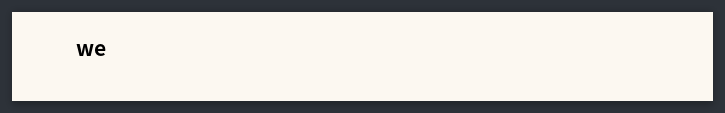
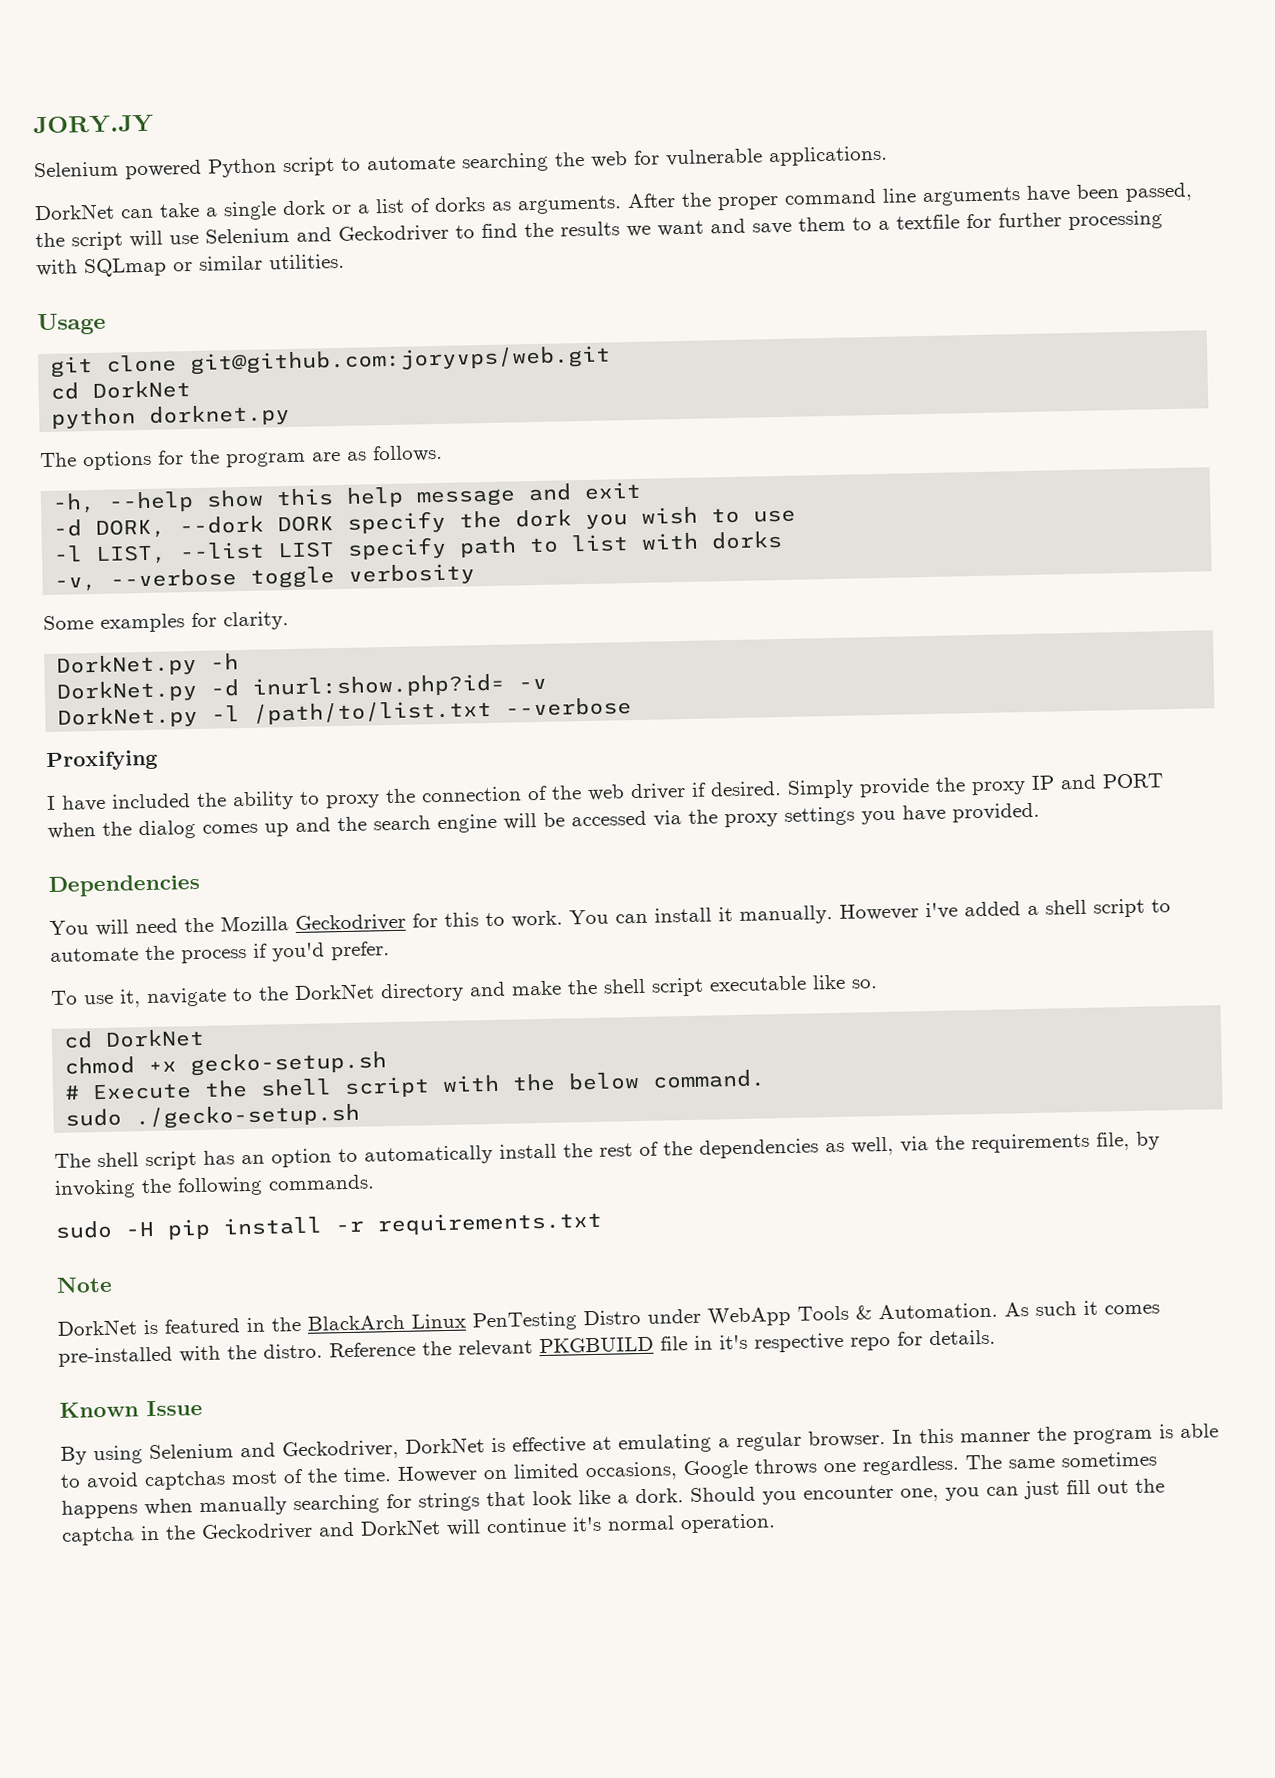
[76,44,106,56] we -> [33,114,154,135] [34,145,888,180] [34,182,1193,221] [35,210,1163,251] [36,253,345,278] [37,312,106,336] [50,345,612,378] [50,380,192,400] [51,403,291,429] [39,444,443,471] [52,481,643,514] [53,506,797,539] [53,530,784,565] [54,563,476,592] [43,611,289,633] [56,653,240,677] [56,673,548,703] [57,697,633,729] [46,749,158,772] [46,773,1164,812] [47,802,1040,840] [48,873,201,898] [49,898,1171,937] [50,941,390,964] [50,974,878,1008] [63,1028,206,1049] [64,1051,388,1077] [64,1069,767,1101] [65,1103,361,1130] [54,1131,1160,1171] [54,1174,375,1199] [55,1210,602,1240] [56,1276,113,1293] [57,1300,1160,1336] [58,1329,996,1367] [59,1399,203,1418] [60,1423,1219,1465] [60,1451,1157,1491] [61,1478,1165,1519] [61,1513,776,1546] JORY.JY // Selenium powered Python script to automate searching the web for vulnerable applications. // DorkNet can take a single dork or a list of dorks as arguments. After the proper command line arguments have been passed, the script will use Selenium and Geckodriver to find the results we want and save them to a textfile for further processing with SQLmap or similar utilities. // Usage // git clone git@github.com:joryvps/web.git // cd DorkNet // python dorknet.py // The options for the program are as follows. // -h, --help show this help message and exit // -d DORK, --dork DORK specify the dork you wish to use // -l LIST, --list LIST specify path to list with dorks // -v, --verbose toggle verbosity // Some examples for clarity. // DorkNet.py -h // DorkNet.py -d inurl:show.php?id= -v // DorkNet.py -l /path/to/list.txt --verbose // Proxifying // I have included the ability to proxy the connection of the web driver if desired. Simply provide the proxy IP and PORT when the dialog comes up and the search engine will be accessed via the proxy settings you have provided. // Dependencies // You will need the Mozilla Geckodriver for this to work. You can install it manually. However i've added a shell script to automate the process if you'd prefer. // To use it, navigate to the DorkNet directory and make the shell script executable like so. // cd DorkNet // chmod +x gecko-setup.sh // # Execute the shell script with the below command. // sudo ./gecko-setup.sh // The shell script has an option to automatically install the rest of the dependencies as well, via the requirements file, by invoking the following commands. // sudo -H pip install -r requirements.txt // Note // DorkNet is featured in the BlackArch Linux PenTesting Distro under WebApp Tools & Automation. As such it comes pre-installed with the distro. Reference the relevant PKGBUILD file in it's respective repo for details. // Known Issue // By using Selenium and Geckodriver, DorkNet is effective at emulating a regular browser. In this manner the program is able to avoid captchas most of the time. However on limited occasions, Google throws one regardless. The same sometimes happens when manually searching for strings that look like a dork. Should you encounter one, you can just fill out the captcha in the Geckodriver and DorkNet will continue it's normal operation.

